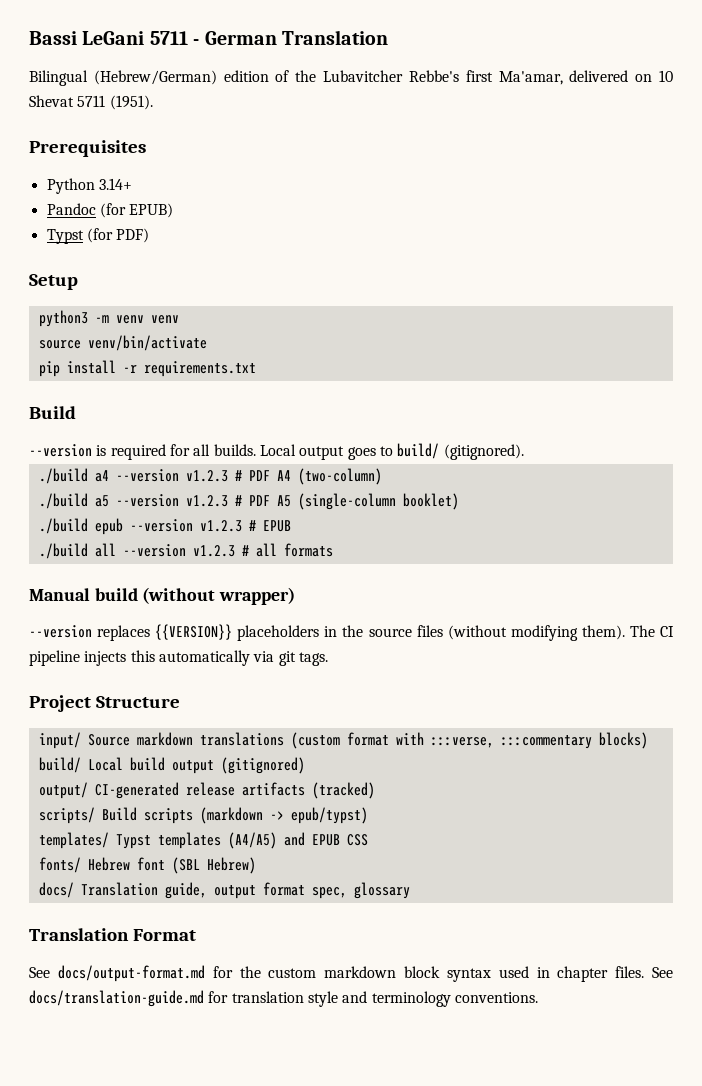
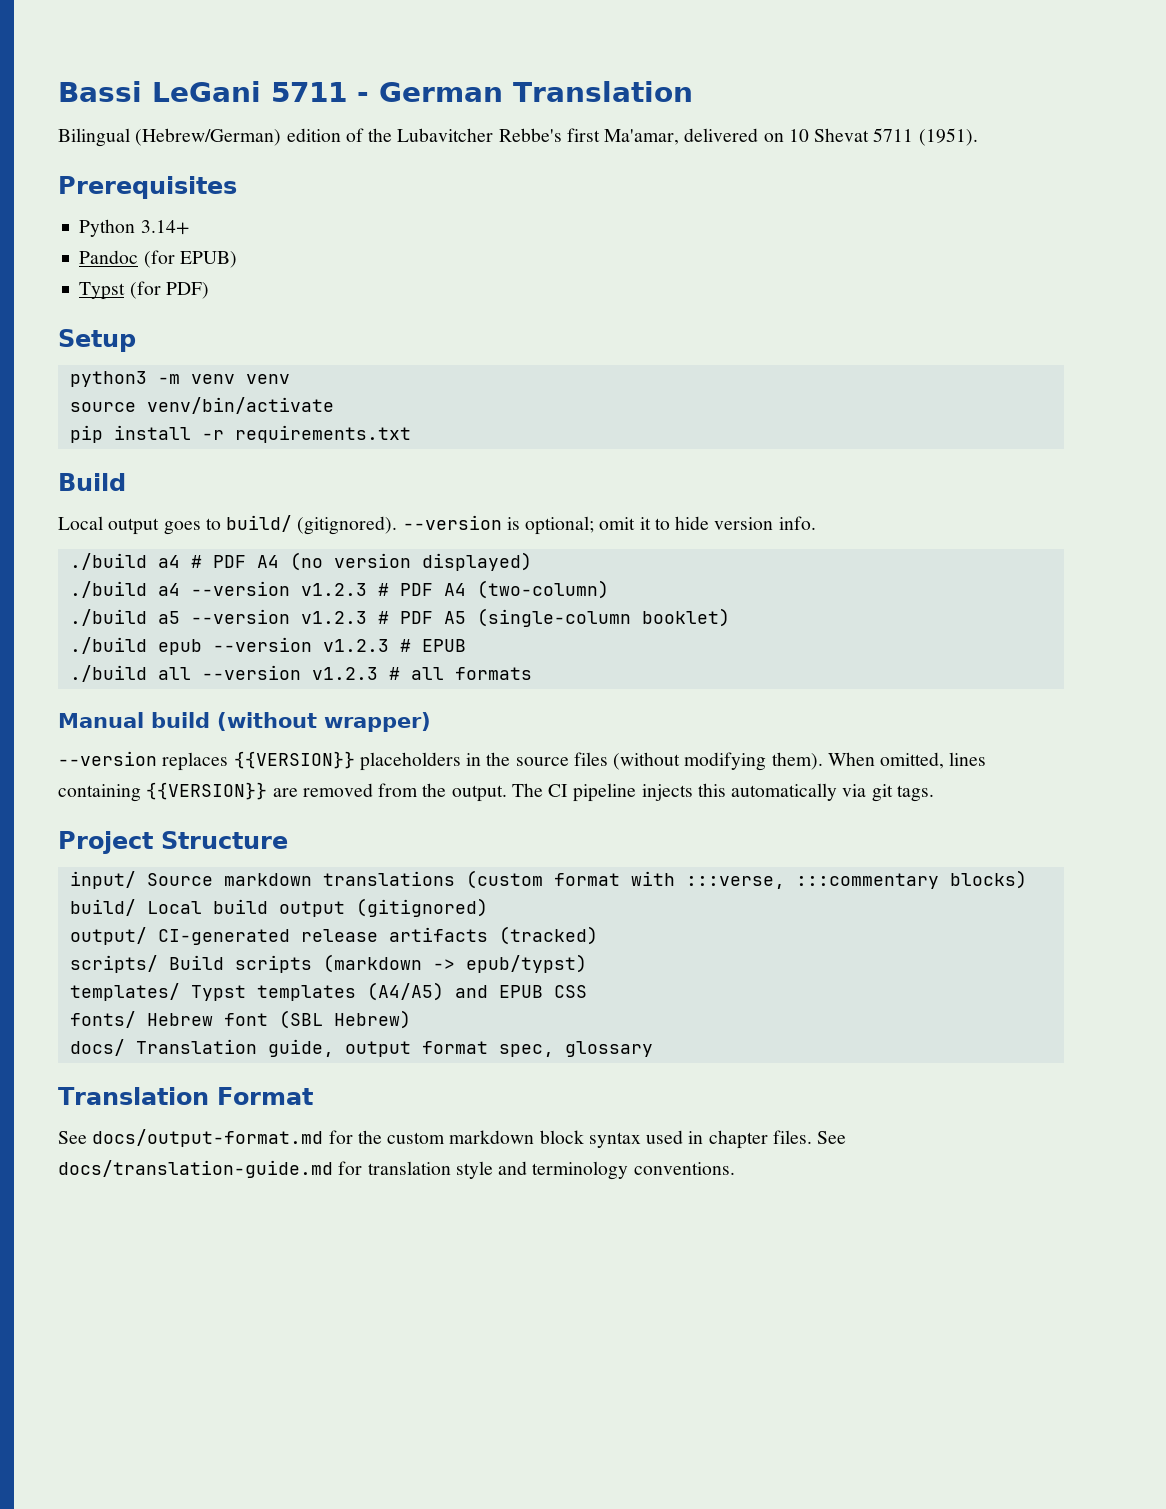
[29,444,256,460] --version is required for all builds. -> (126, 482) none
(524, 452) none -> [402,515,816,535] [69,552,532,571] --version is optional; omit it to hide version info. // ./build a4 # PDF A4 (no version displayed)
(625, 632) none -> [827,752,987,769] [58,782,507,802] When omitted, lines containing {{VERSION}} are removed from the output.

